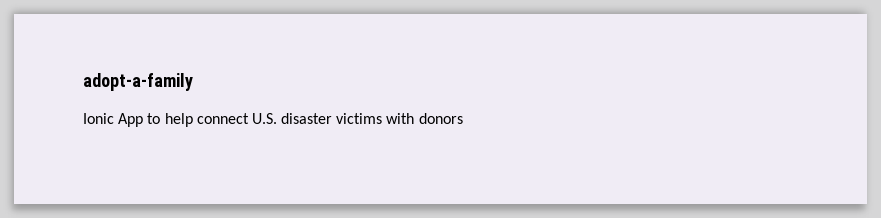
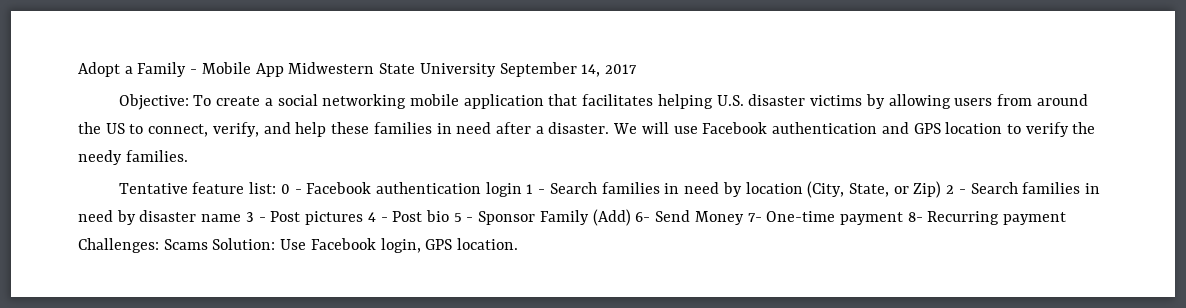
[83,73,193,91] [83,113,463,127] adopt-a-family // Ionic App to help connect U.S. disaster victims with donors -> [78,62,637,77] [118,94,1088,110] [78,122,1096,137] [78,150,188,165] [118,181,1101,198] [78,209,1067,226] [78,238,519,253] Adopt a Family - Mobile App Midwestern State University September 14, 2017 // Objective: To create a social networking mobile application that facilitates helping U.S. disaster victims by allowing users from around the US to connect, verify, and help these families in need after a disaster. We will use Facebook authentication and GPS location to verify the needy families. // Tentative feature list: 0 - Facebook authentication login 1 - Search families in need by location (City, State, or Zip) 2 - Search families in need by disaster name 3 - Post pictures 4 - Post bio 5 - Sponsor Family (Add) 6- Send Money 7- One-time payment 8- Recurring payment Challenges: Scams Solution: Use Facebook login, GPS location.

